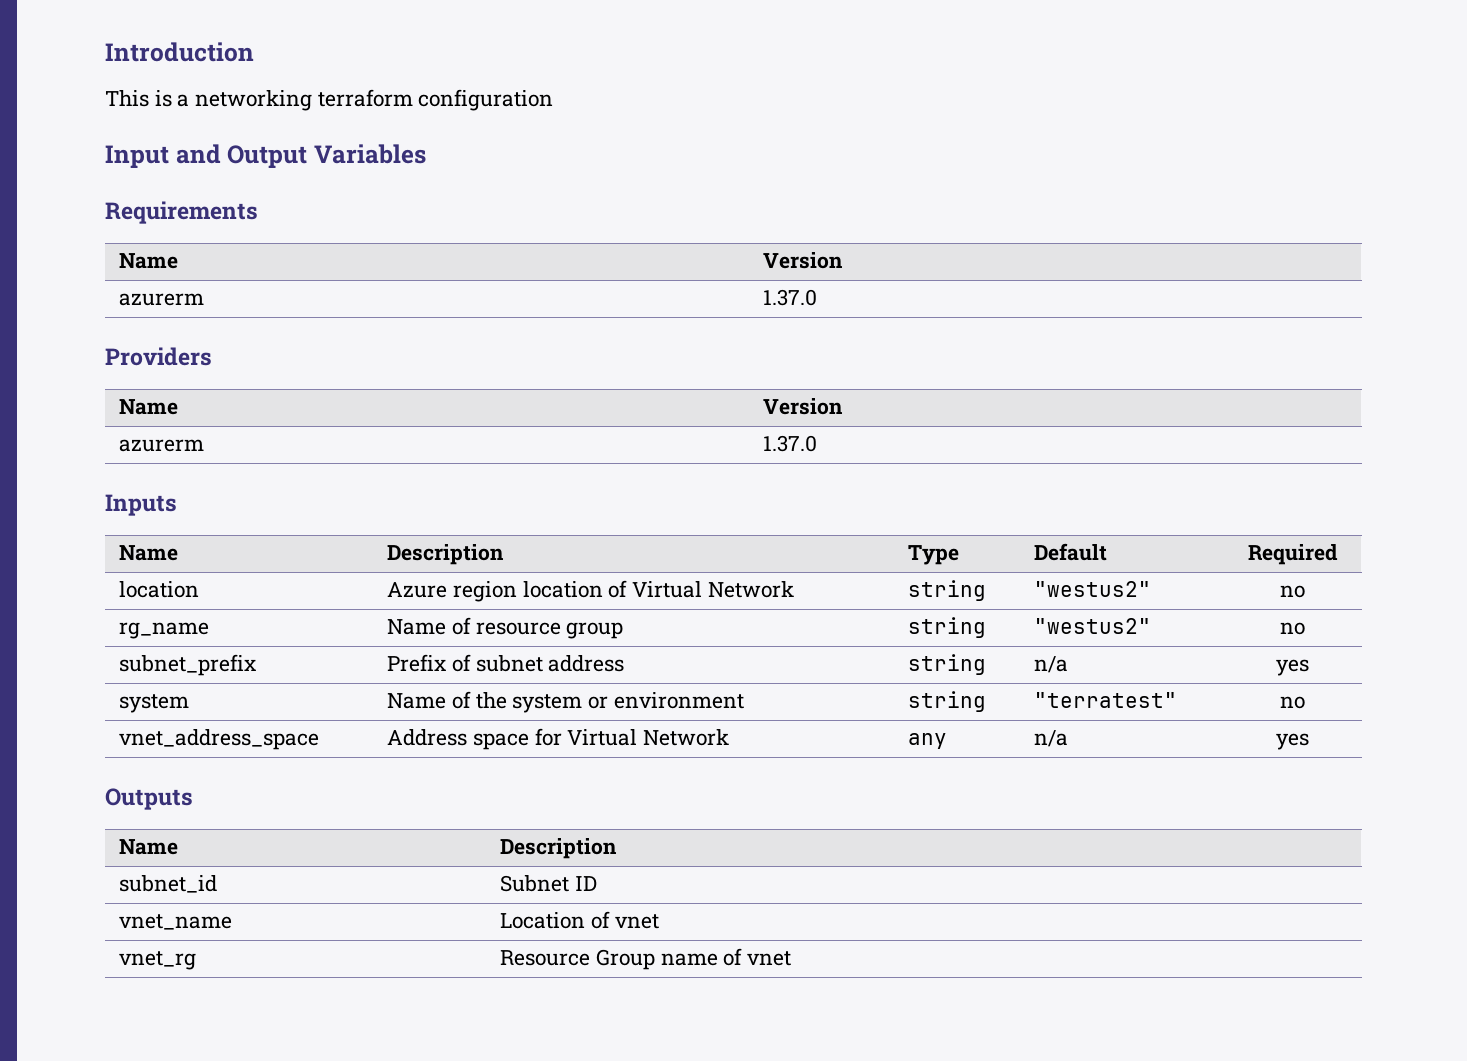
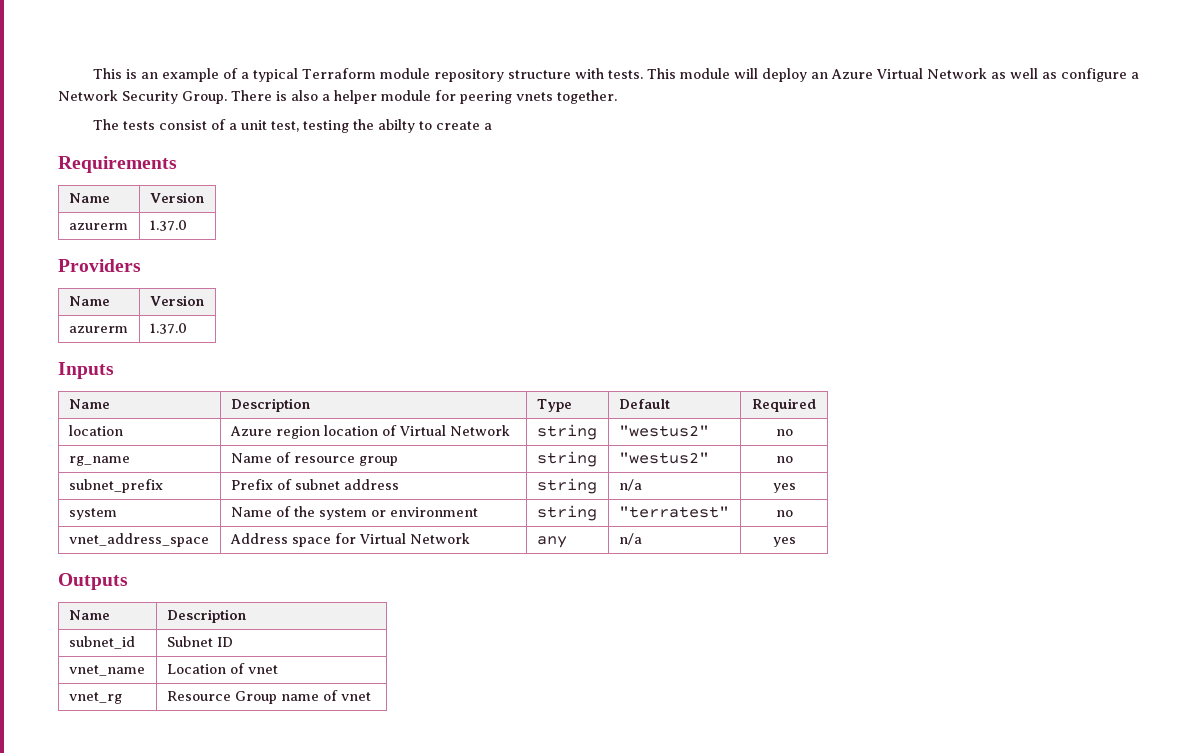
[105,42,254,62] Introduction // -> (92, 73) none
[177,89,554,111] [105,144,426,168] a networking terraform configuration // Input and Output Variables -> [140,68,1139,82] [58,90,617,104] [92,119,492,133] an example of a typical Terraform module repository structure with tests. This module will deploy an Azure Virtual Network as well as configure a Network Security Group. There is also a helper module for peering vnets together. // The tests consist of a unit test, testing the abilty to create a

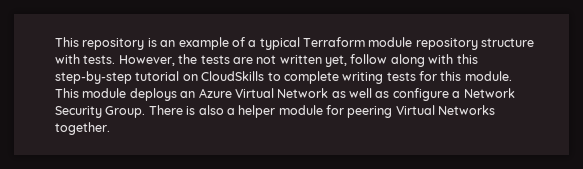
[92,68,122,79] This -> [55,37,145,50] This repository
[646,68,807,82] This module will deploy -> [118,54,478,67] [55,71,512,84] [55,88,177,101] However, the tests are not written yet, follow along with this step-by-step tutorial on CloudSkills to complete writing tests for this module. This module deploys
[516,92,553,101] vnets -> [395,105,496,115] Virtual Networks
[92,119,492,133] [58,156,177,173] [68,193,110,203] [149,192,204,203] [68,223,128,230] [149,220,187,231] [58,259,141,272] [68,296,110,306] [149,295,204,306] [68,326,128,333] [149,323,187,334] [58,362,114,379] [68,399,110,409] [230,398,310,412] [536,399,572,412] [618,399,670,409] [752,398,816,412] [68,425,123,436] [229,425,510,439] [536,424,597,440] [618,425,709,437] [775,429,793,436] [68,456,130,466] [230,452,398,466] [536,451,597,467] [618,452,709,464] [775,456,793,463] [68,479,163,493] [230,479,399,490] [536,478,597,494] [618,479,642,491] [772,483,796,493] [68,508,117,520] [230,506,478,520] [536,505,597,521] [618,506,729,518] [775,510,793,517] [68,533,209,547] [229,533,470,547] [536,536,567,548] [618,533,642,545] [772,537,796,547] [58,573,128,590] [68,610,110,620] [166,609,246,623] [68,636,135,649] [166,636,233,647] [68,665,145,676] [166,663,278,674] [68,692,122,704] [166,690,371,704] // The tests consist of a unit test, testing the abilty to create a // Requirements // Name | Version // azurerm | 1.37.0 // Providers // Name | Version // azurerm | 1.37.0 // Inputs // Name | Description | Type | Default | Required // location | Azure region location of Virtual Network | string | "westus2" | no // rg_name | Name of resource group | string | "westus2" | no // subnet_prefix | Prefix of subnet address | string | n/a | yes // system | Name of the system or environment | string | "terratest" | no // vnet_address_space | Address space for Virtual Network | any | n/a | yes // Outputs // Name | Description // subnet_id | Subnet ID // vnet_name | Location of vnet // vnet_rg | Resource Group name of vnet -> (110, 128) none

